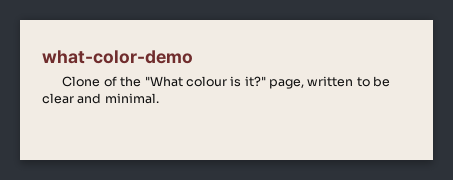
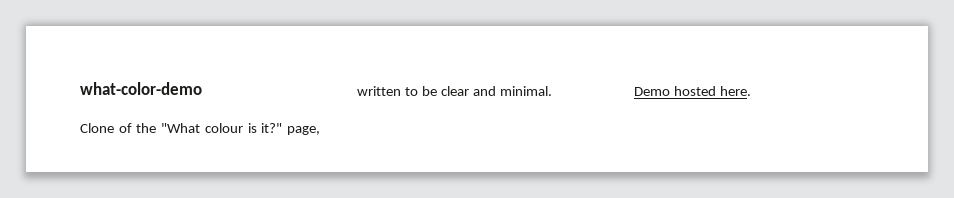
(159, 98) none -> [634,86,751,96] // Demo hosted here.

